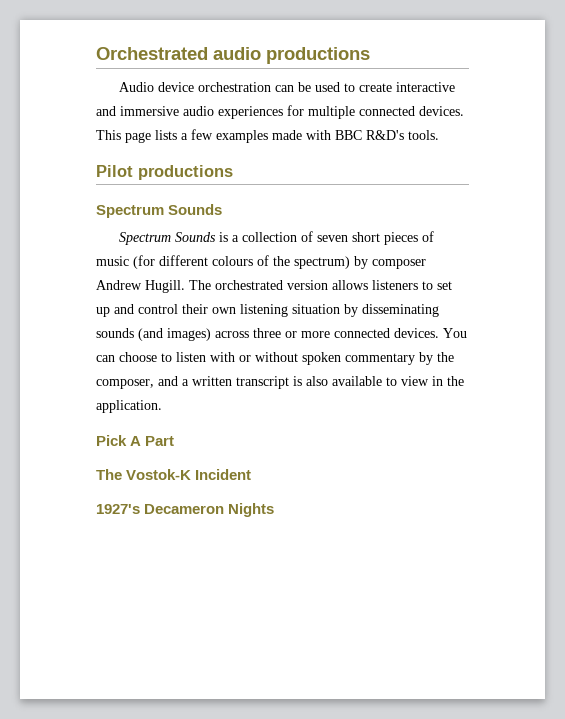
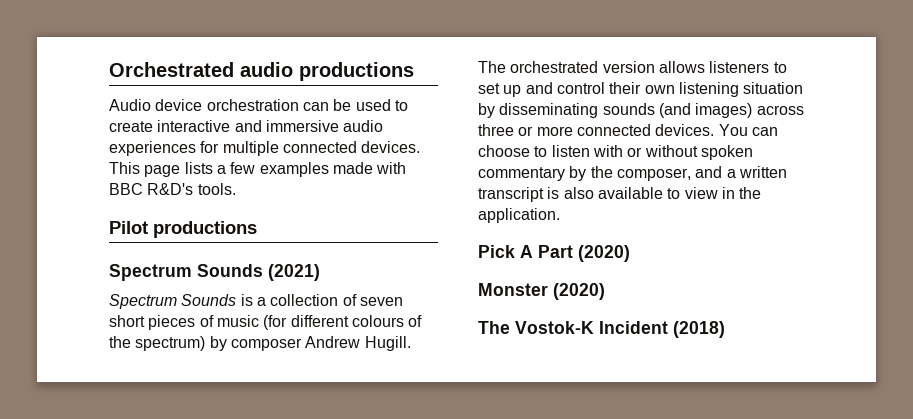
(223, 209) none -> [268,264,320,281] (2021)
(175, 441) none -> [578,245,630,262] [478,283,605,300] (2020) // Monster (2020)
[96,503,275,517] // 1927's Decameron Nights -> [673,321,725,338] (2018)

